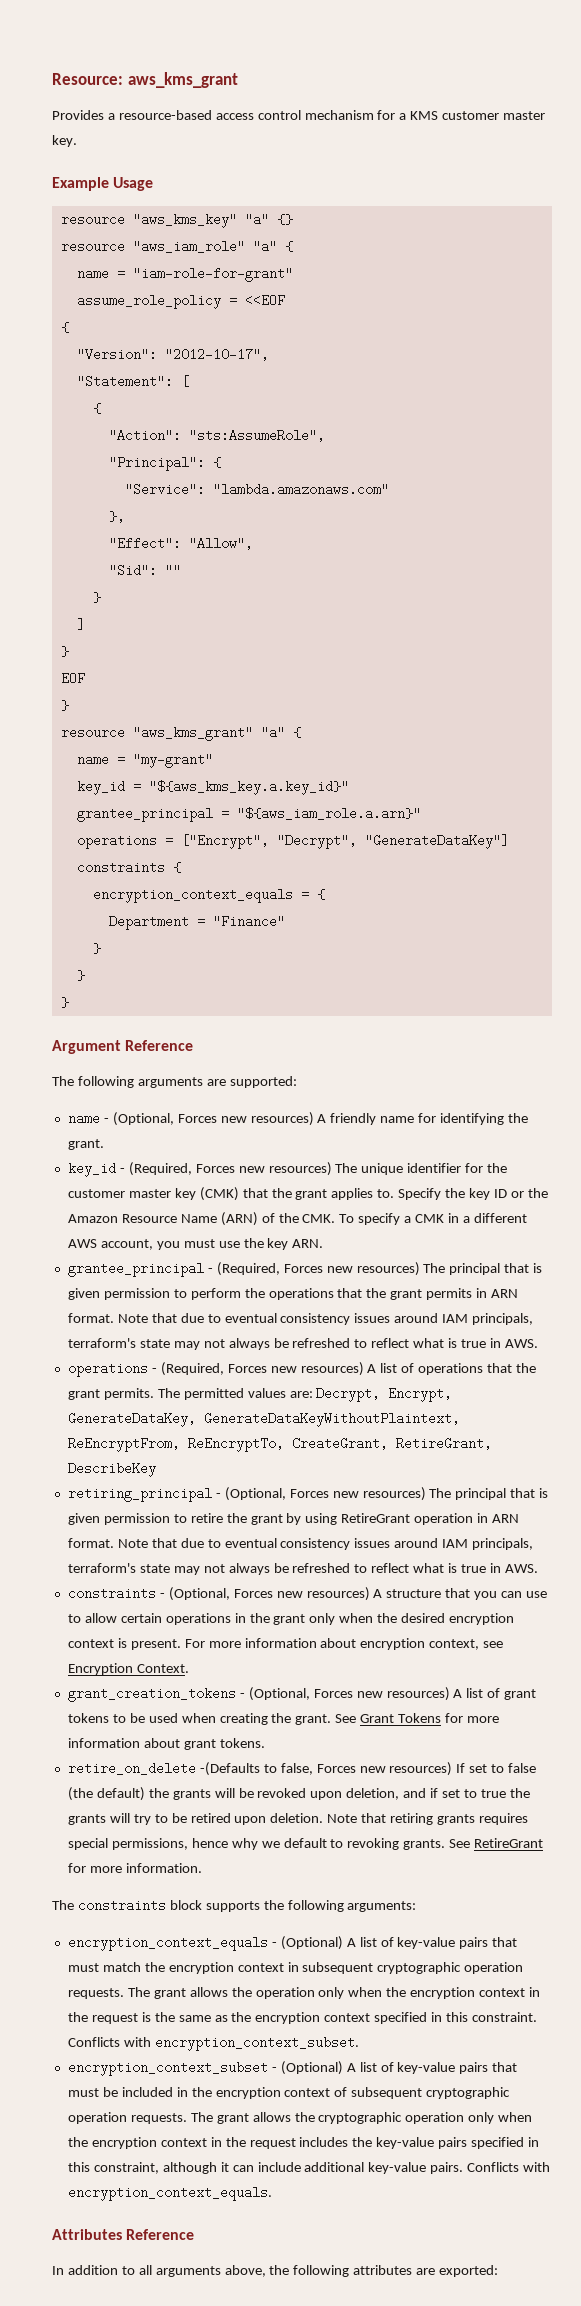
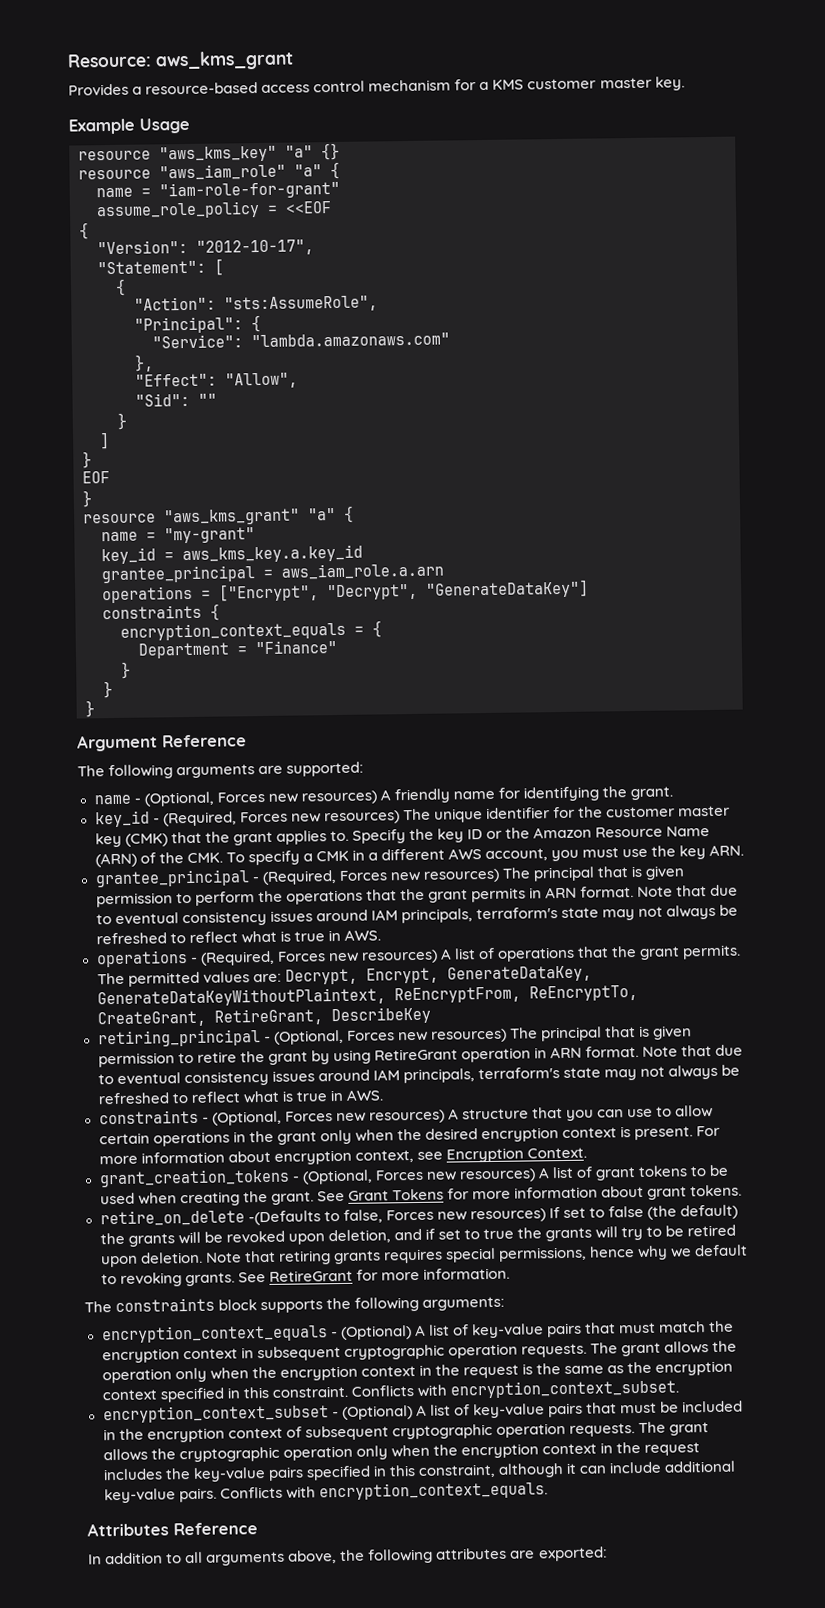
[148,780,349,795] "${aws_kms_key.a.key_id}" -> [182,544,363,564] aws_kms_key.a.key_id
[236,807,421,820] "${aws_iam_role.a.arn}" -> [281,562,444,580] aws_iam_role.a.arn

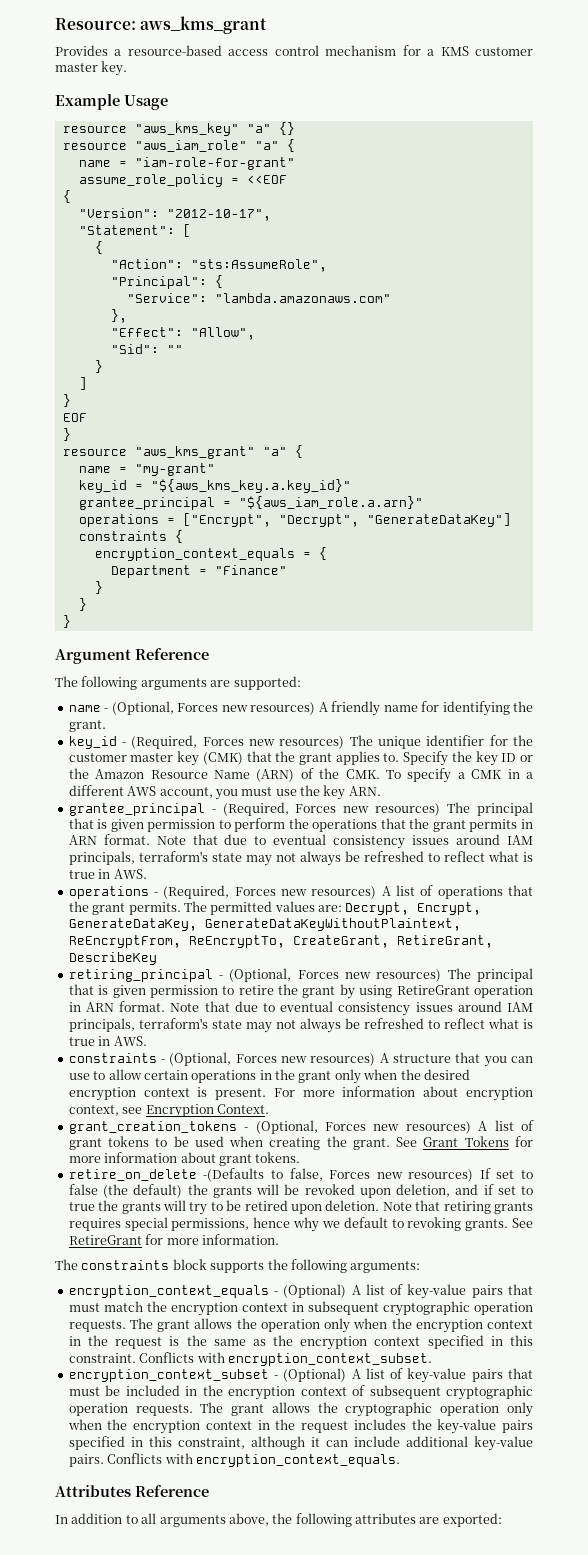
[182,544,363,564] aws_kms_key.a.key_id -> [150,479,351,493] "${aws_kms_key.a.key_id}"
[281,562,444,580] aws_iam_role.a.arn -> [238,496,423,509] "${aws_iam_role.a.arn}"

